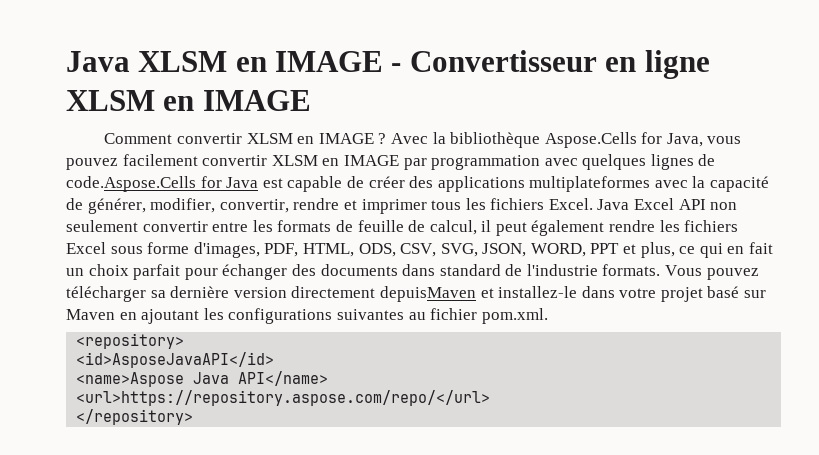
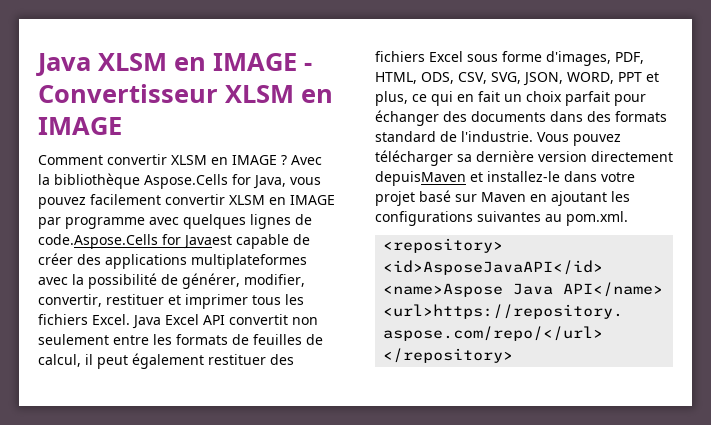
[605,50,710,79] en ligne -> (218, 93) none
[431,155,541,170] programmation -> [65,217,145,229] programme
[226,177,283,188] Java est -> [183,235,232,249] Javaest
[710,176,770,192] capacité -> [88,273,157,289] possibilité
[293,198,340,210] rendre -> [106,294,164,305] restituer
(706, 204) none -> [229,314,288,325] convertit
[142,221,208,232] convertir -> (109, 339) none
[357,220,404,232] feuille -> [253,334,302,345] feuilles
[609,220,680,232] rendre les -> [208,354,294,365] restituer des
[439,264,661,276] standard de l'industrie formats. -> [587,111,667,122] [375,131,533,142] des formats standard de l'industrie.
[430,308,478,320] fichier -> (562, 218) none

